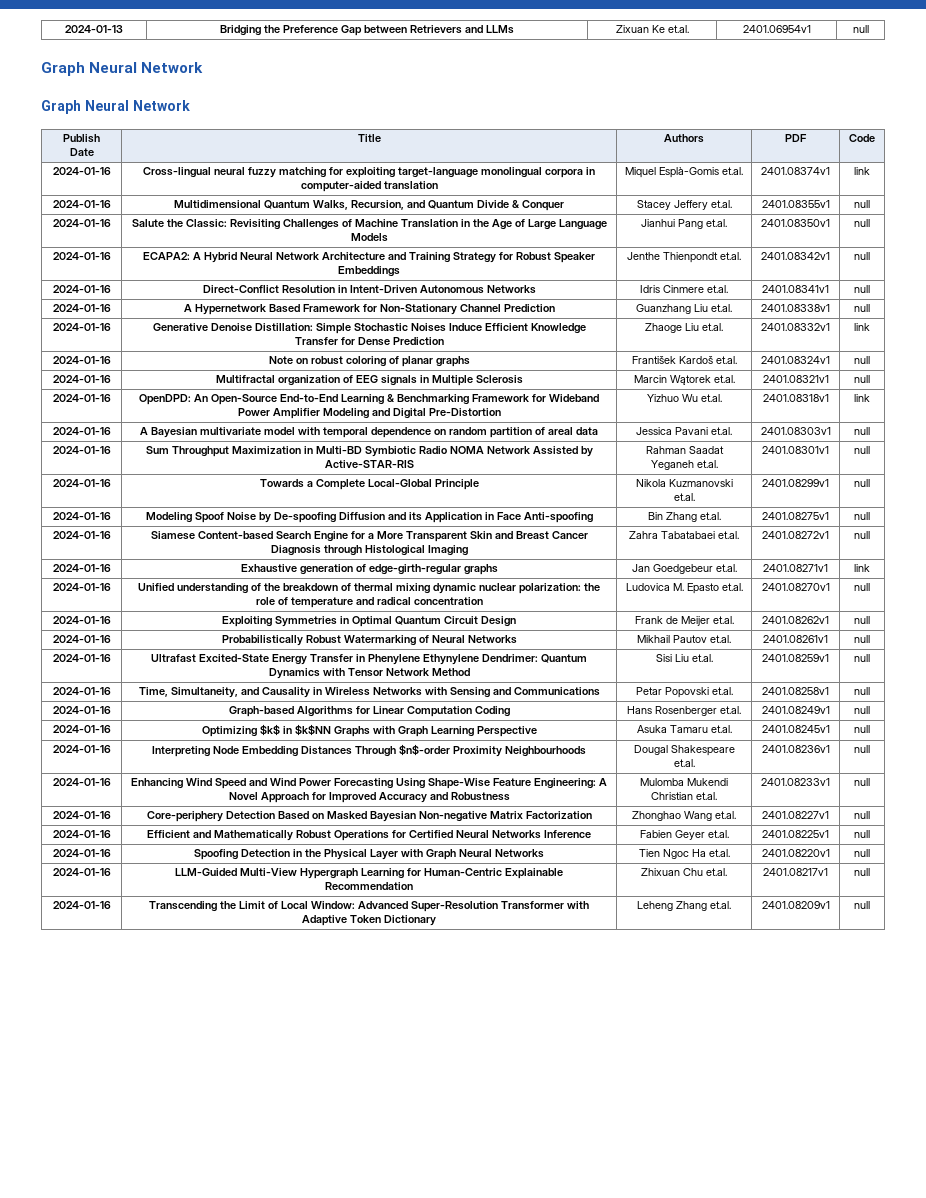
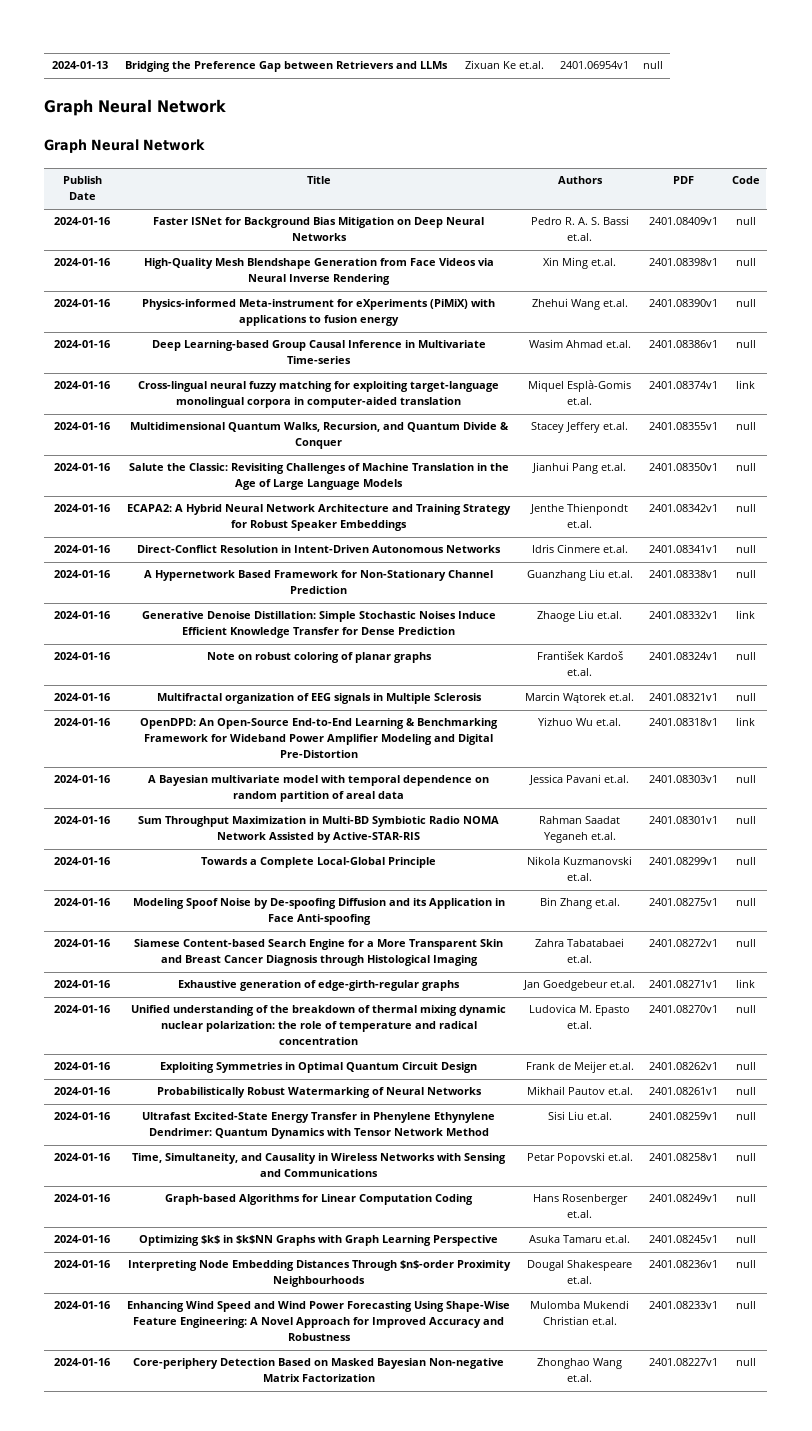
(875, 138) none -> [54,217,110,225] [153,217,484,228] [291,233,347,241] [530,216,629,225] [567,233,592,241] [648,217,718,225] [735,217,756,225] [54,258,110,266] [143,258,494,269] [248,274,390,285] [543,257,616,269] [648,258,718,266] [735,258,756,266] [54,299,110,307] [142,299,495,310] [239,315,399,326] [531,298,628,310] [648,299,718,307] [735,299,756,307] [54,340,110,348] [151,340,486,351] [287,356,351,364] [528,339,631,348] [648,340,718,348] [735,340,756,348] // 2024-01-16 | Faster ISNet for Background Bias Mitigation on Deep Neural Networks | Pedro R. A. S. Bassi et.al. | 2401.08409v1 | null // 2024-01-16 | High-Quality Mesh Blendshape Generation from Face Videos via Neural Inverse Rendering | Xin Ming et.al. | 2401.08398v1 | null // 2024-01-16 | Physics-informed Meta-instrument for eXperiments (PiMiX) with applications to fusion energy | Zhehui Wang et.al. | 2401.08390v1 | null // 2024-01-16 | Deep Learning-based Group Causal Inference in Multivariate Time-series | Wasim Ahmad et.al. | 2401.08386v1 | null
[52,830,111,838] [147,830,591,841] [639,830,729,840] [762,830,829,838] [854,830,870,838] [52,849,111,857] [194,849,544,860] [638,849,730,859] [761,849,830,857] [854,849,870,857] [52,868,111,876] [175,868,563,879] [325,882,413,890] [641,868,727,876] [763,868,828,876] [854,868,870,876] [52,901,111,909] [149,901,589,912] [302,915,436,926] [637,901,731,911] [761,901,830,909] [854,901,870,909] // 2024-01-16 | Efficient and Mathematically Robust Operations for Certified Neural Networks Inference | Fabien Geyer et.al. | 2401.08225v1 | null // 2024-01-16 | Spoofing Detection in the Physical Layer with Graph Neural Networks | Tien Ngoc Ha et.al. | 2401.08220v1 | null // 2024-01-16 | LLM-Guided Multi-View Hypergraph Learning for Human-Centric Explainable Recommendation | Zhixuan Chu et.al. | 2401.08217v1 | null // 2024-01-16 | Transcending the Limit of Local Window: Advanced Super-Resolution Transformer with Adaptive Token Dictionary | Leheng Zhang et.al. | 2401.08209v1 | null -> (756, 1362) none

